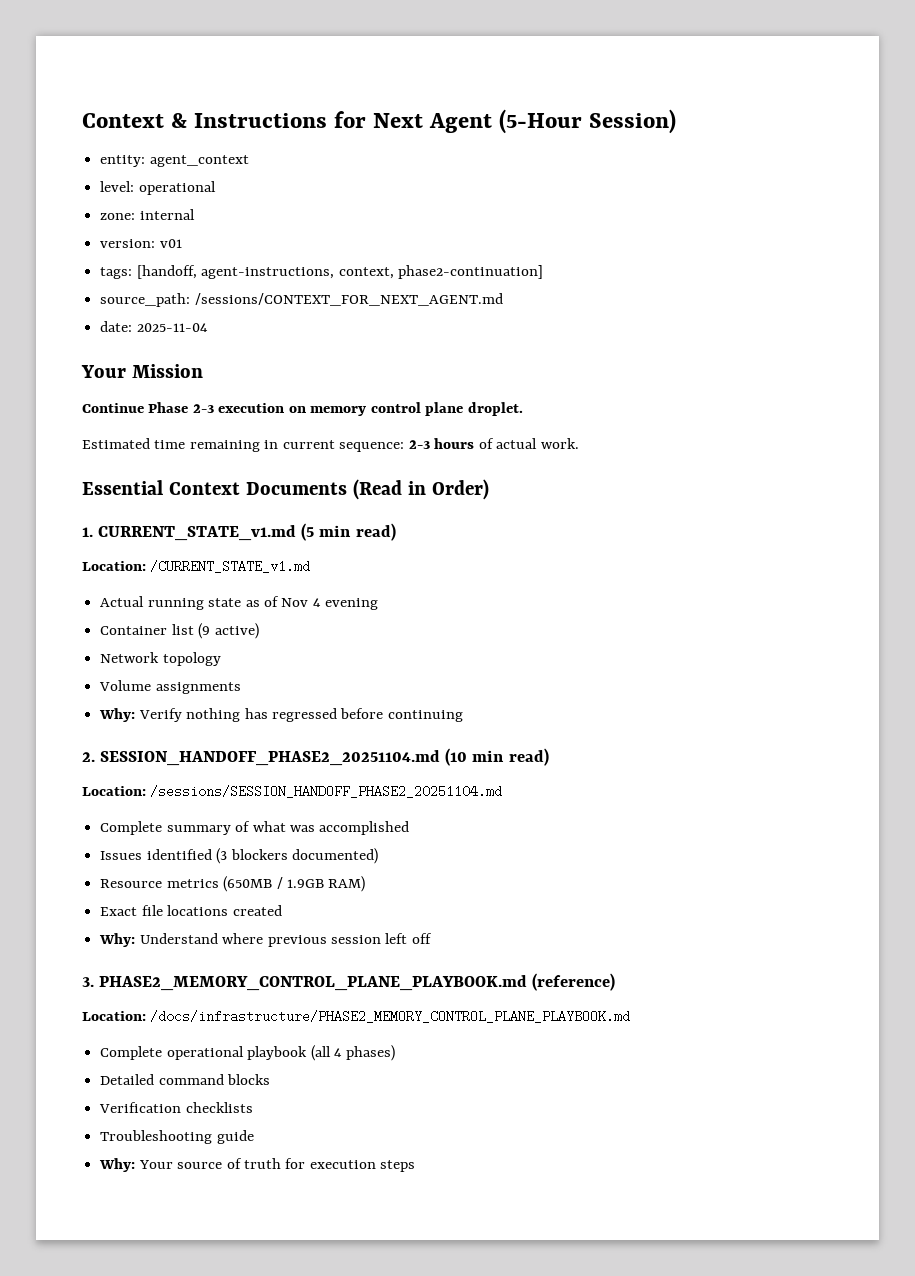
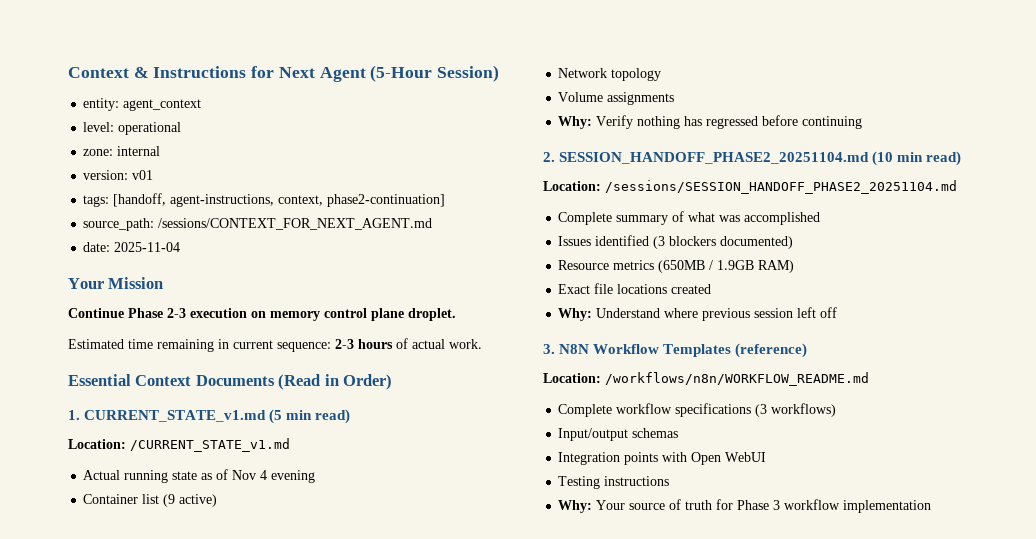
[99,975,528,991] PHASE2_MEMORY_CONTROL_PLANE_PLAYBOOK.md -> [559,344,732,357] N8N Workflow Templates
[150,1010,631,1023] [100,1045,396,1061] [100,1074,271,1085] [99,1102,253,1113] [100,1130,254,1144] /docs/infrastructure/PHASE2_MEMORY_CONTROL_PLANE_PLAYBOOK.md // Complete operational playbook (all 4 phases) // Detailed command blocks // Verification checklists // Troubleshooting guide -> [605,372,869,386] [558,403,837,417] [558,428,679,441] [558,452,767,465] [558,476,670,489] /workflows/n8n/WORKFLOW_README.md // Complete workflow specifications (3 workflows) // Input/output schemas // Integration points with Open WebUI // Testing instructions
[309,1160,416,1172] execution steps -> [737,499,932,513] Phase 3 workflow implementation

